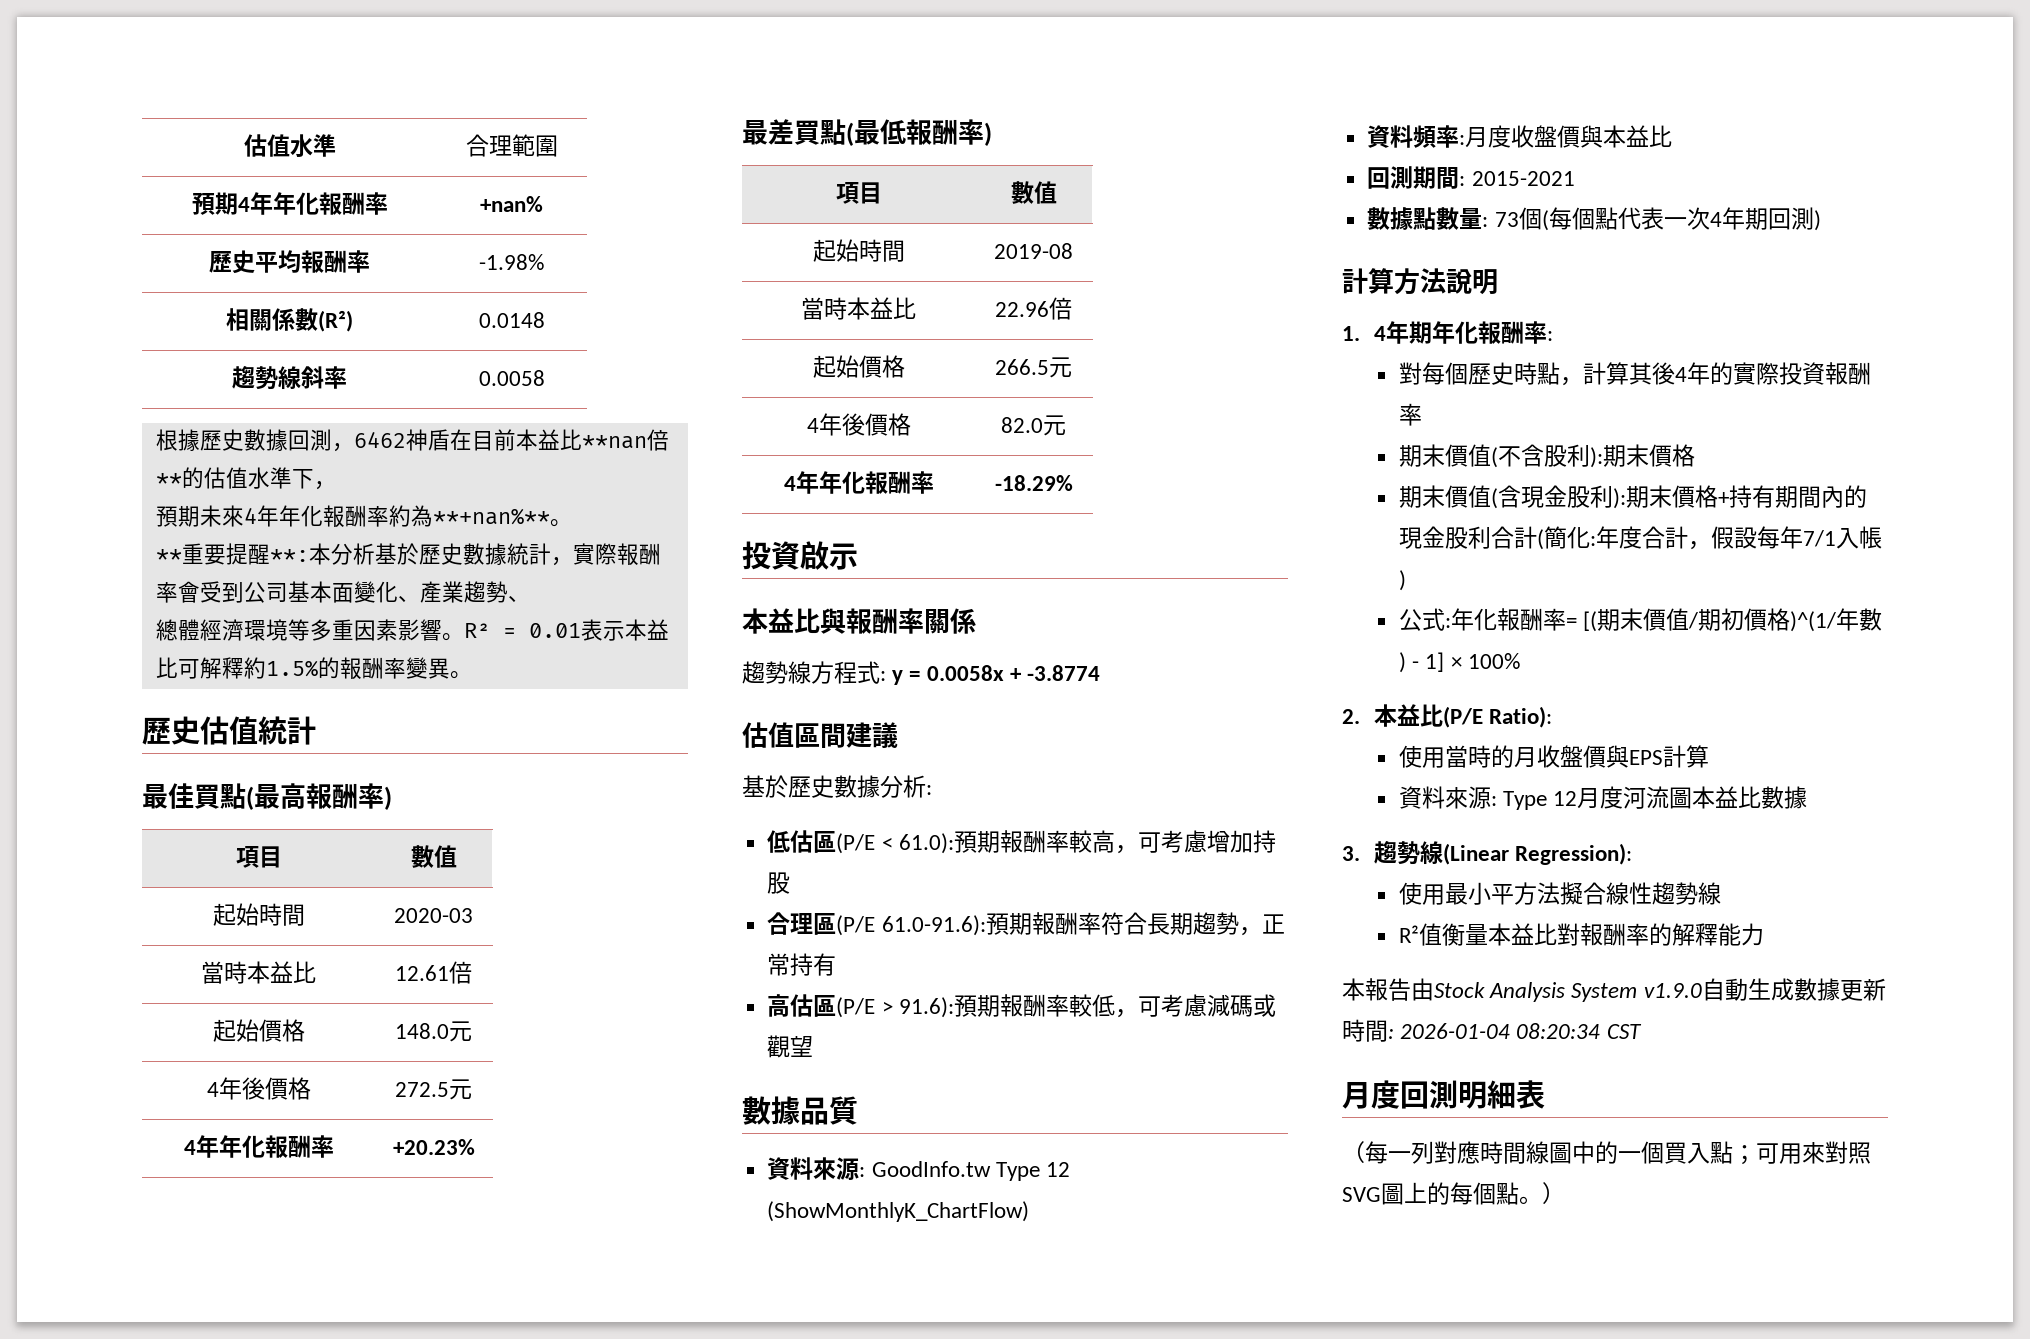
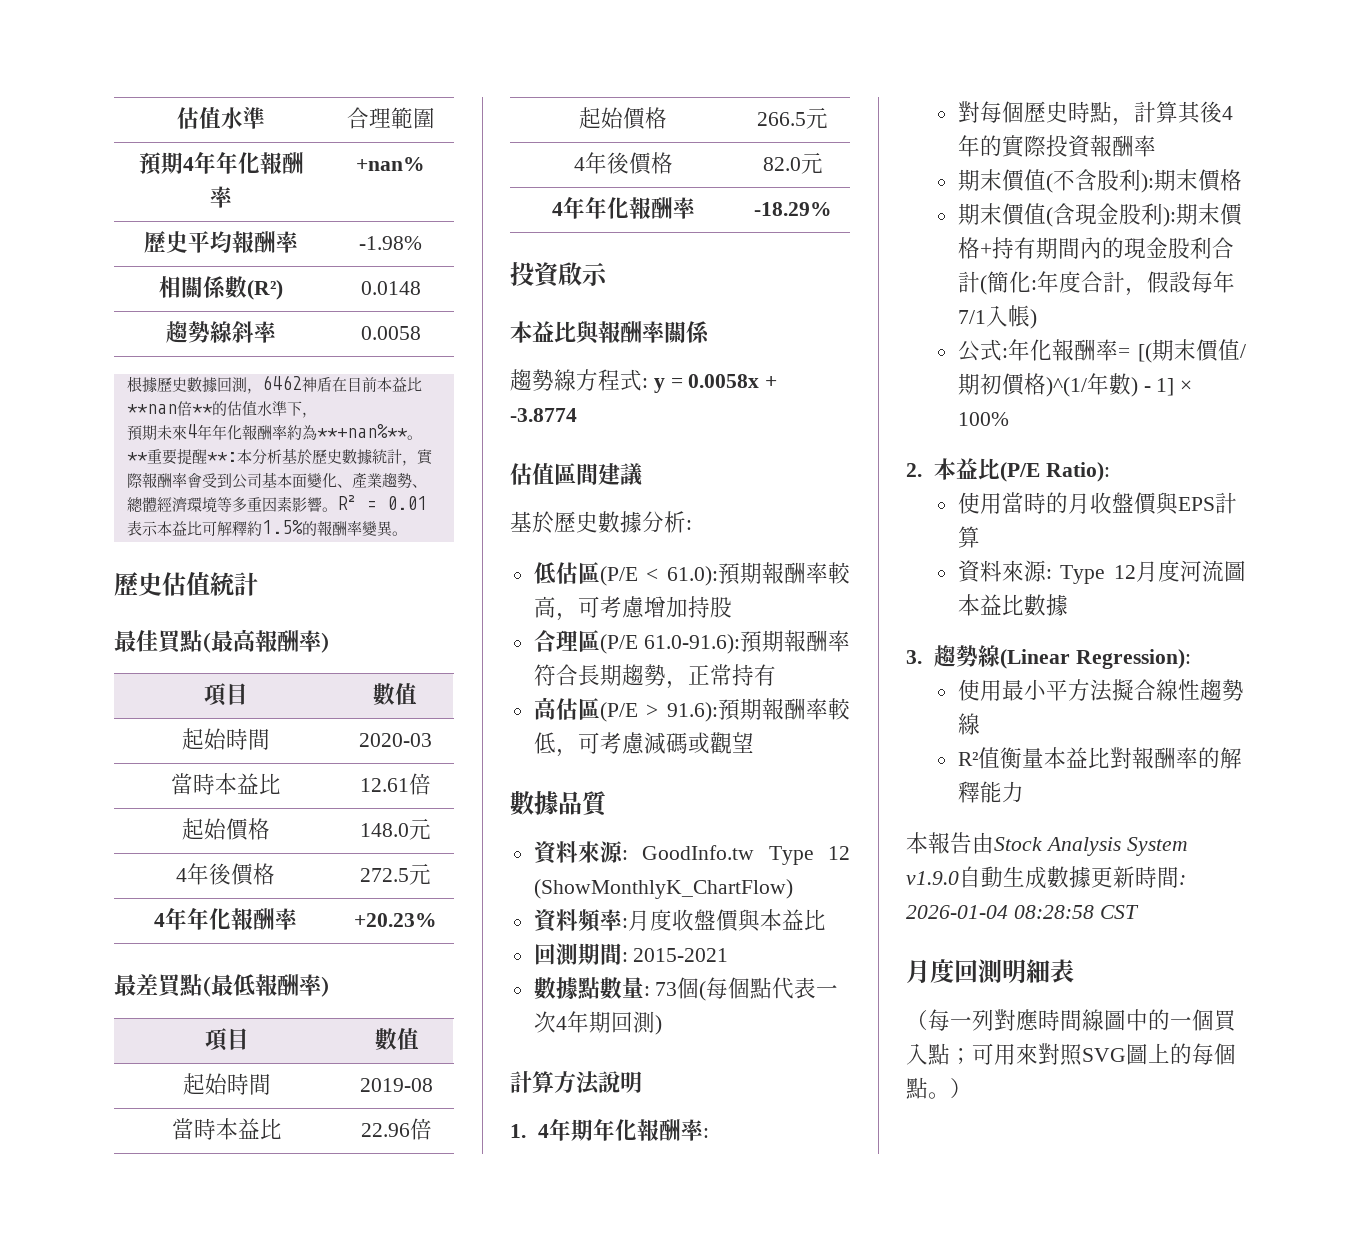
[1516,1023,1601,1039] 08:20:34 -> [1013,905,1094,919] 08:28:58

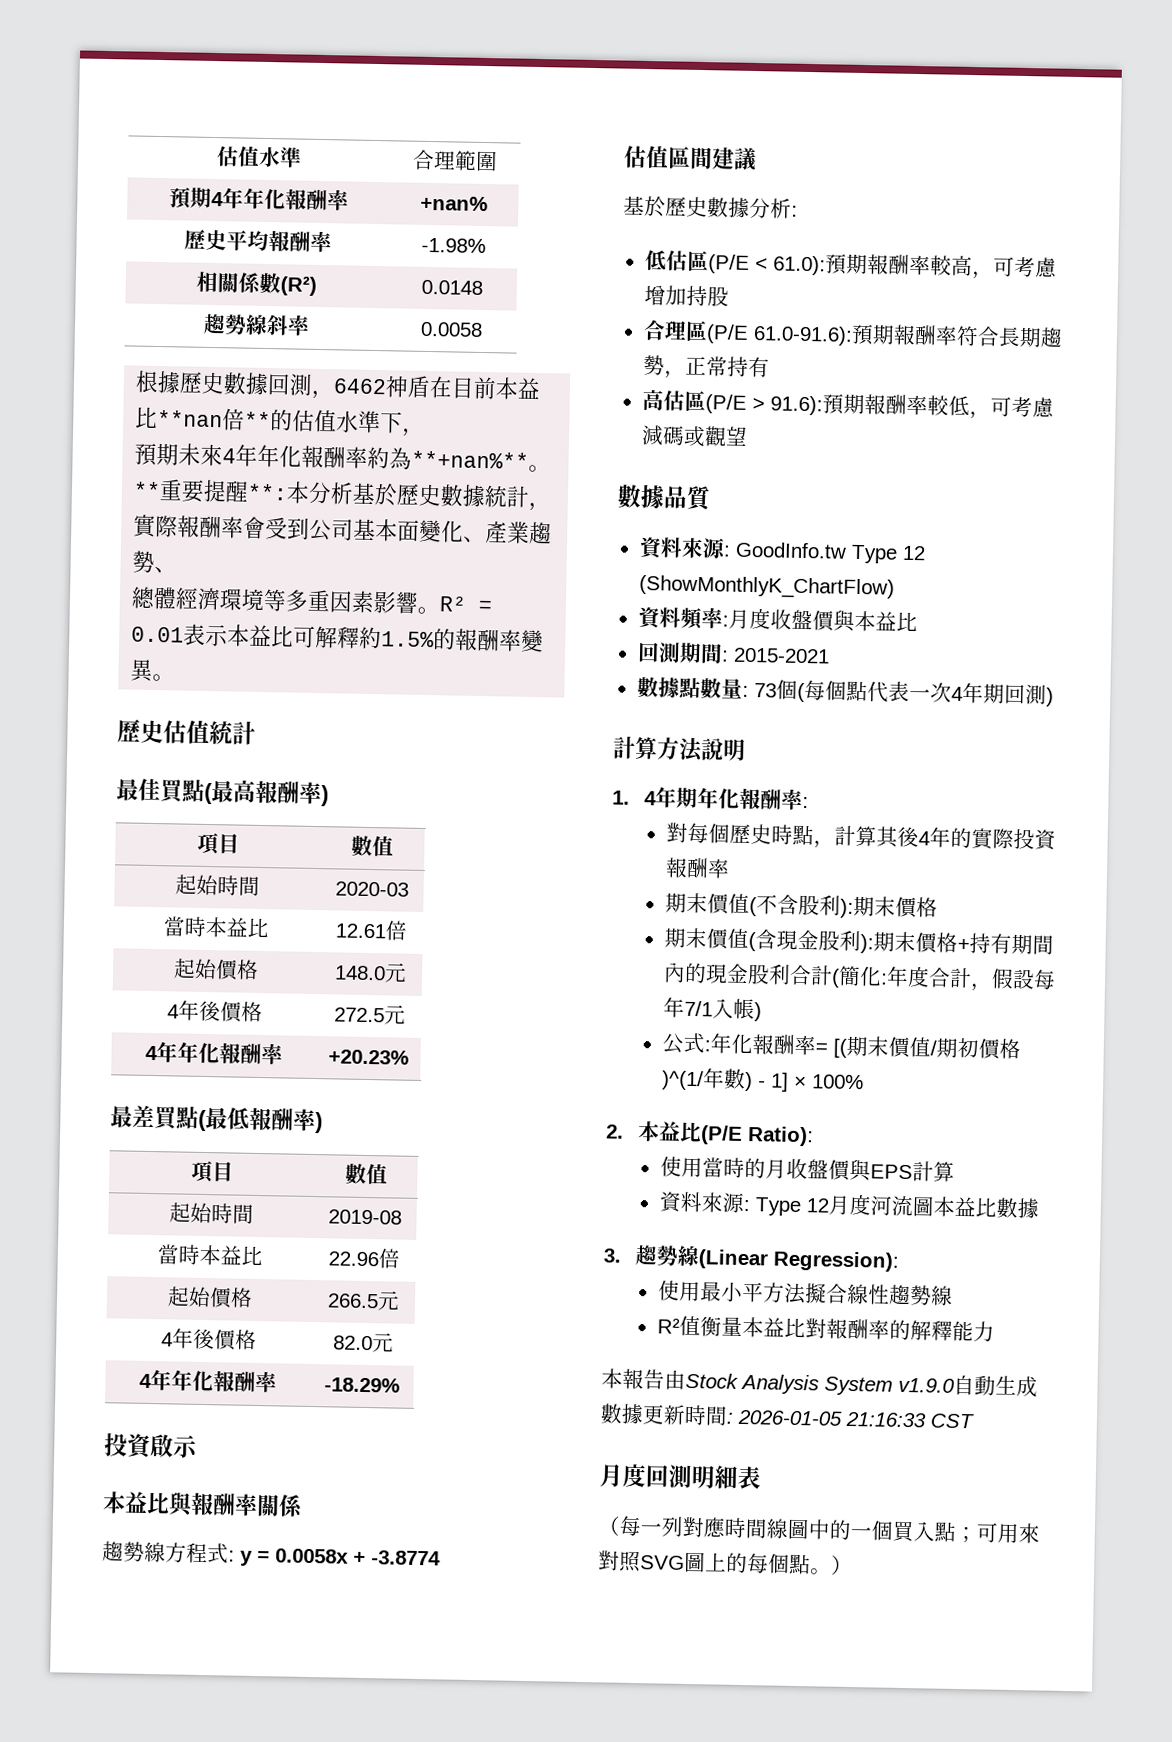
[906,905,1094,919] 2026-01-04 08:28:58 -> [737,1409,927,1428] 2026-01-05 21:16:33

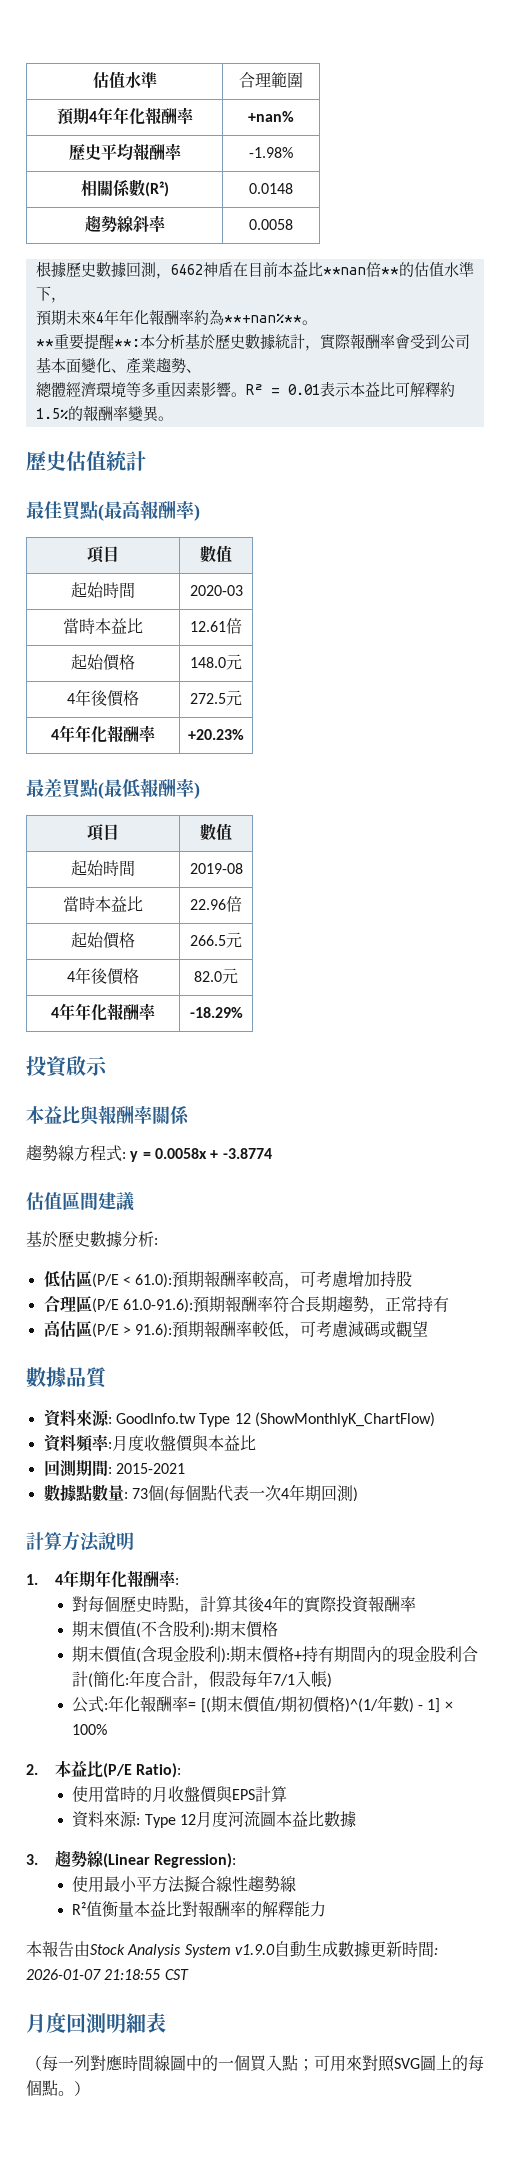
[737,1409,927,1428] 2026-01-05 21:16:33 -> [26,1969,161,1980] 2026-01-07 21:18:55

